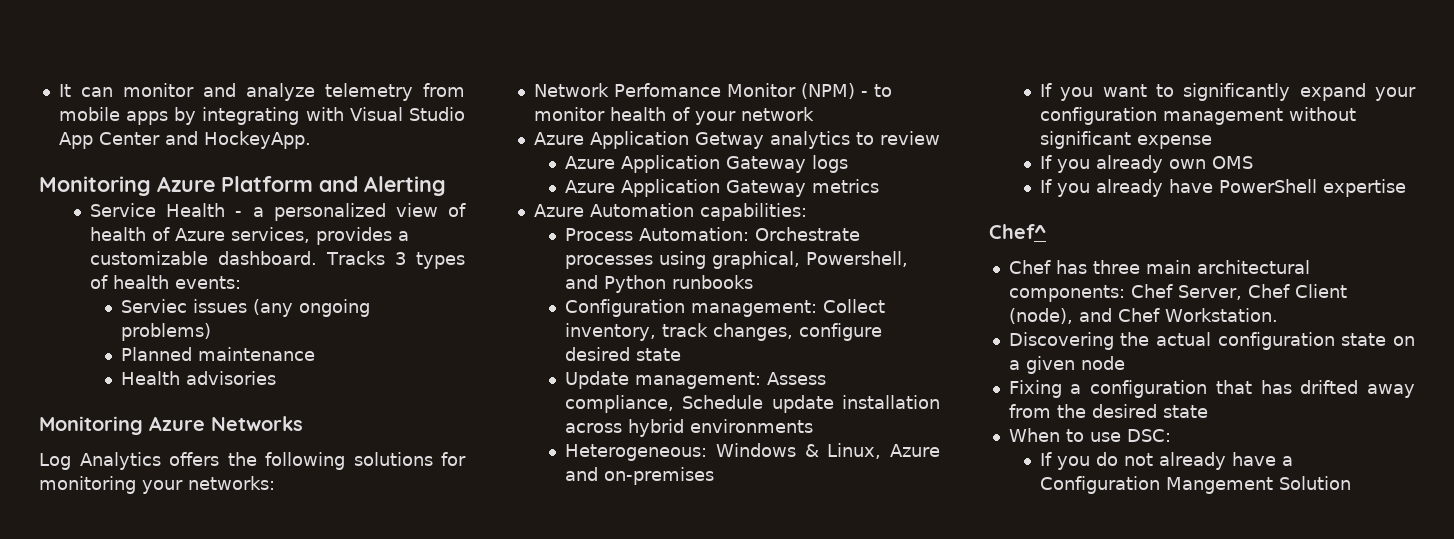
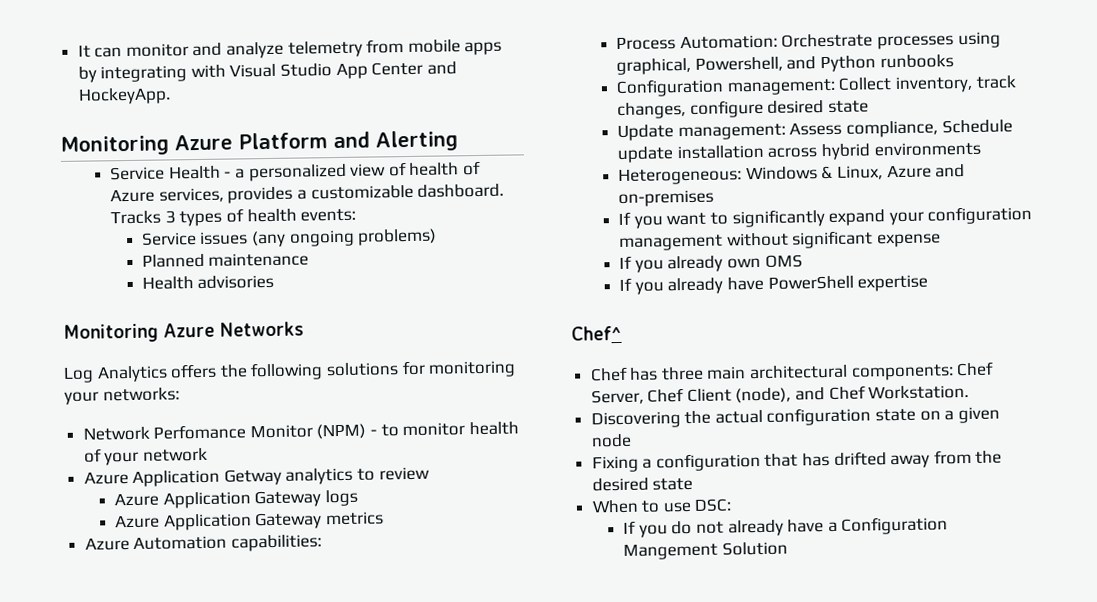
[121,299,188,313] Serviec -> [140,232,197,246] Service

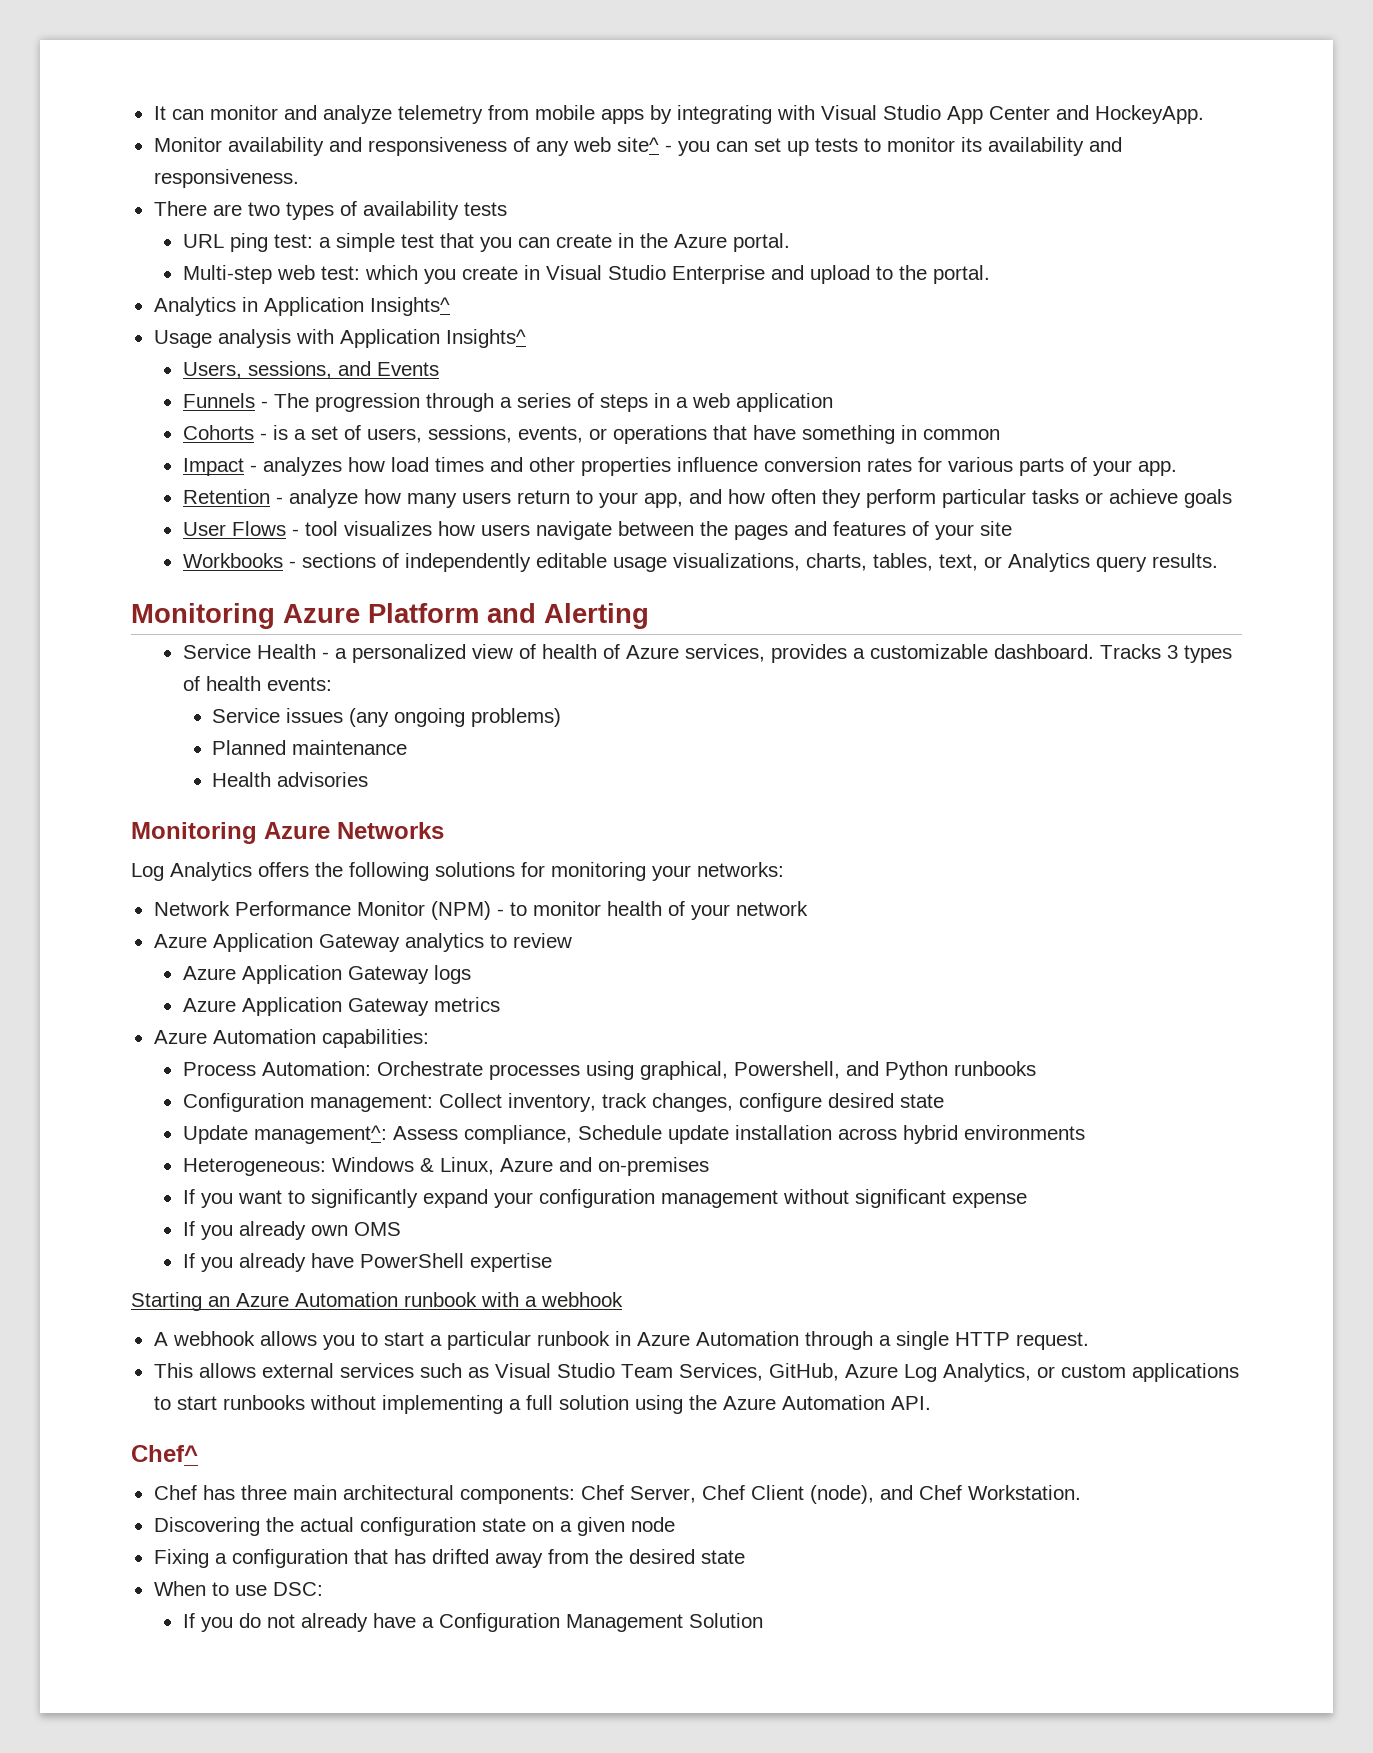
(171, 96) none -> [153,137,1122,156] [153,169,299,188] [153,201,507,220] [182,233,790,252] [182,265,990,284] [153,297,450,316] [153,329,526,348] [182,361,439,379] [182,393,833,412] [182,425,1000,444] [182,457,1177,476] [182,489,1232,508] [182,521,1012,540] [182,553,1218,572] // Monitor availability and responsiveness of any web site^ - you can set up tests to monitor its availability and responsiveness. // There are two types of availability tests // URL ping test: a simple test that you can create in the Azure portal. // Multi-step web test: which you create in Visual Studio Enterprise and upload to the portal. // Analytics in Application Insights^ // Usage analysis with Application Insights^ // Users, sessions, and Events // Funnels - The progression through a series of steps in a web application // Cohorts - is a set of users, sessions, events, or operations that have something in common // Impact - analyzes how load times and other properties influence conversion rates for various parts of your app. // Retention - analyze how many users return to your app, and how often they perform particular tasks or achieve goals // User Flows - tool visualizes how users navigate between the pages and features of your site // Workbooks - sections of independently editable usage visualizations, charts, tables, text, or Analytics query results.
[153,424,247,440] Perfomance -> [234,901,351,916] Performance
[223,468,282,486] Getway -> [318,934,400,952] Gateway
[677,123,786,141] management: -> [253,1125,387,1144] management^:
(929, 283) none -> [131,1292,623,1311] [153,1331,1089,1350] [153,1363,1239,1382] [153,1395,931,1414] // Starting an Azure Automation runbook with a webhook // A webhook allows you to start a particular runbook in Azure Automation through a single HTTP request. // This allows external services such as Visual Studio Team Services, GitHub, Azure Log Analytics, or custom applications to start runbooks without implementing a full solution using the Azure Automation API.
[623,542,719,560] Mangement -> [565,1614,683,1632] Management

